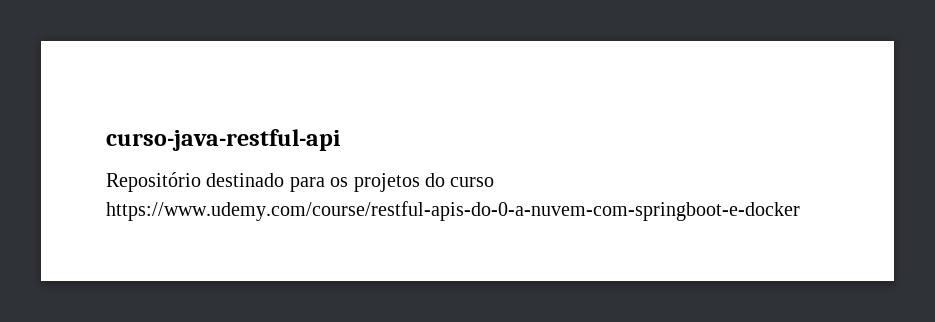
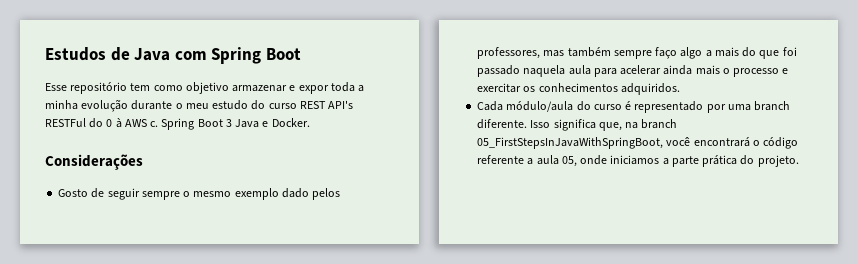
[106,129,341,151] [106,172,495,192] [106,201,800,221] curso-java-restful-api // Repositório destinado para os projetos do curso https://www.udemy.com/course/restful-apis-do-0-a-nuvem-com-springboot-e-docker -> [45,47,301,64] [45,82,365,94] [45,99,354,112] [45,118,310,130] [45,154,143,170] [58,188,341,200] [477,47,797,59] [477,65,789,77] [477,83,680,95] [477,101,791,113] [477,119,678,131] [477,137,799,149] [477,155,799,167] Estudos de Java com Spring Boot // Esse repositório tem como objetivo armazenar e expor toda a minha evolução durante o meu estudo do curso REST API's RESTFul do 0 à AWS c. Spring Boot 3 Java e Docker. // Considerações // Gosto de seguir sempre o mesmo exemplo dado pelos professores, mas também sempre faço algo a mais do que foi passado naquela aula para acelerar ainda mais o processo e exercitar os conhecimentos adquiridos. // Cada módulo/aula do curso é representado por uma branch diferente. Isso significa que, na branch 05_FirstStepsInJavaWithSpringBoot, você encontrará o código referente a aula 05, onde iniciamos a parte prática do projeto.

